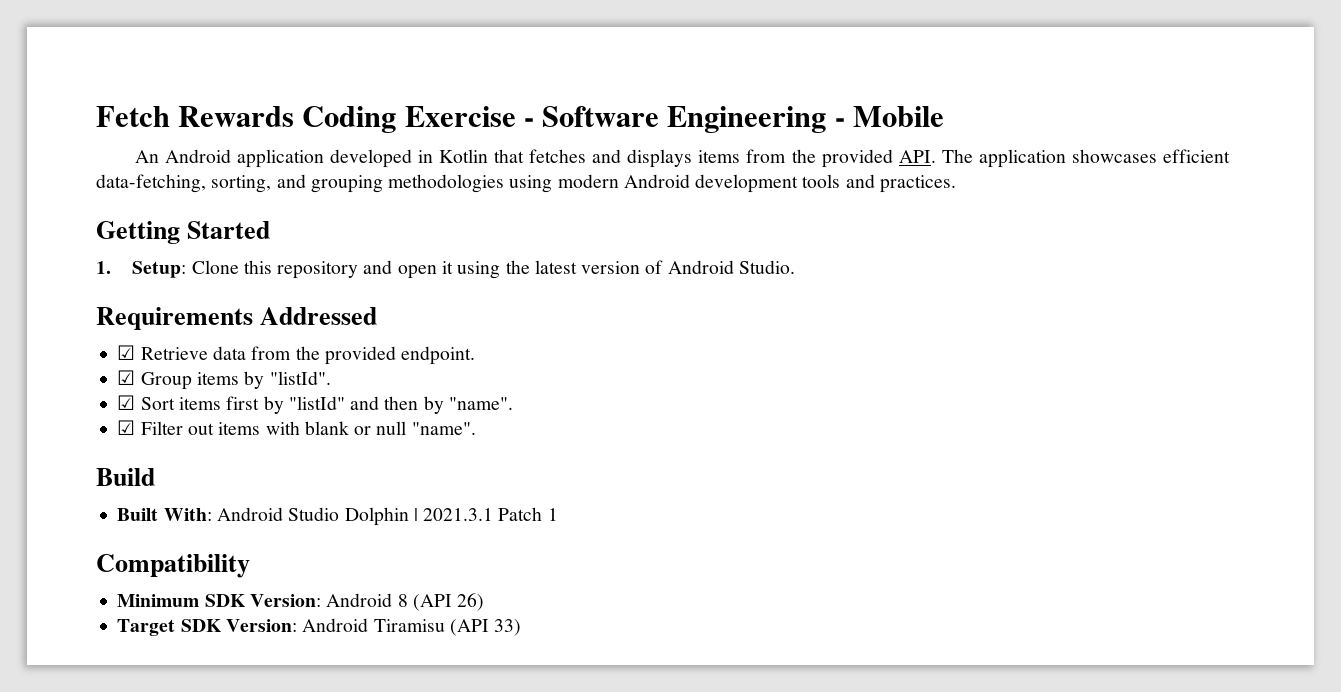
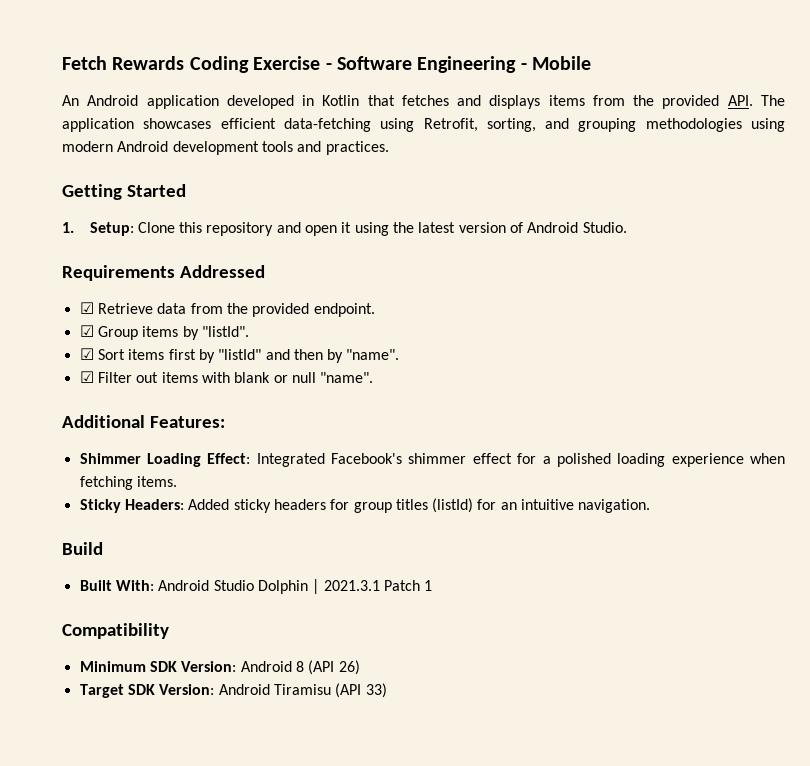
[96,174,206,193] data-fetching, -> [283,118,478,132] data-fetching using Retrofit,
(476, 428) none -> [62,415,225,428] [79,453,786,467] [79,476,177,490] [79,498,651,513] // Additional Features: // Shimmer Loading Effect: Integrated Facebook's shimmer effect for a polished loading experience when fetching items. // Sticky Headers: Added sticky headers for group titles (listId) for an intuitive navigation.

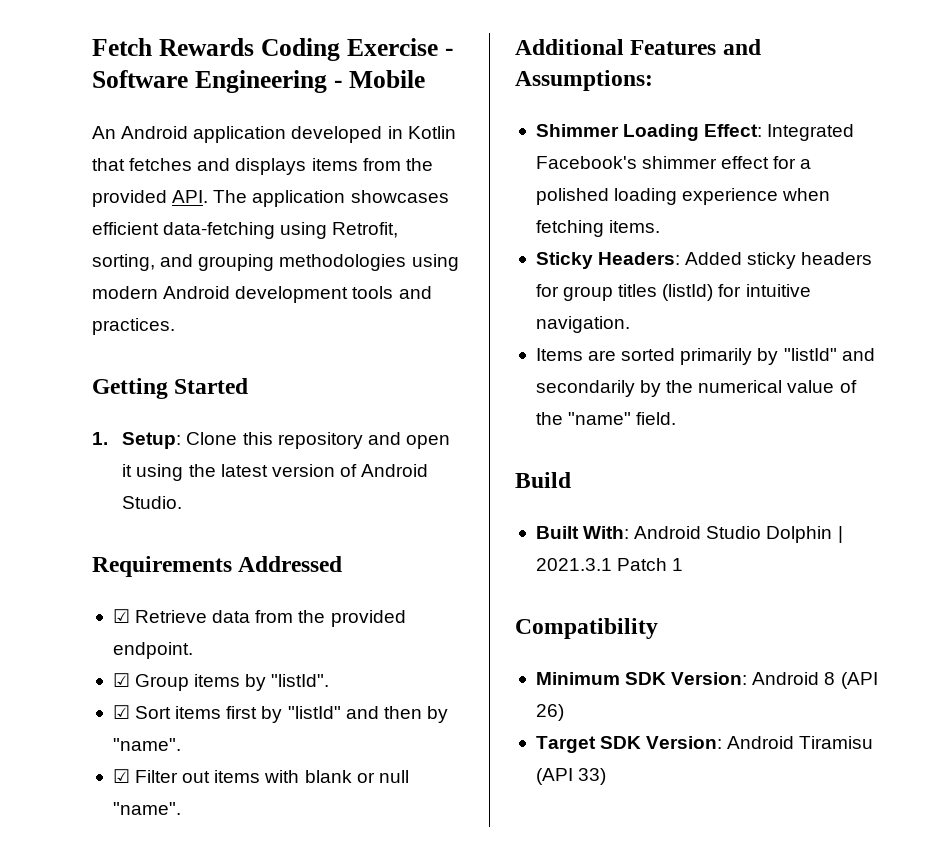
[149,416,225,428] Features: -> [630,39,761,55] [515,70,653,91] Features and Assumptions:
[500,502,517,510] an -> (742, 290) none
(651, 506) none -> [535,348,875,365] [535,380,857,397] [535,412,677,425] // Items are sorted primarily by "listId" and secondarily by the numerical value of the "name" field.

